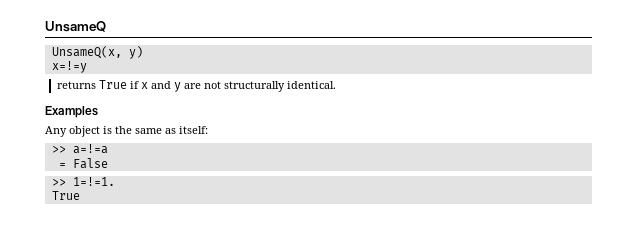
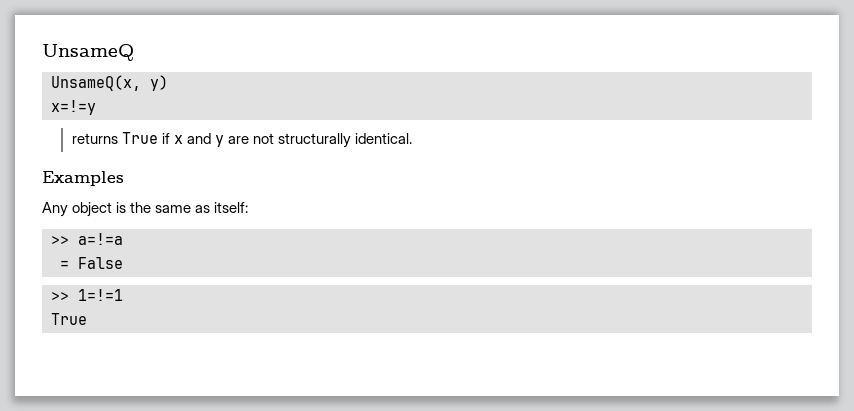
[72,177,115,186] 1=!=1. -> [78,289,123,301] 1=!=1

